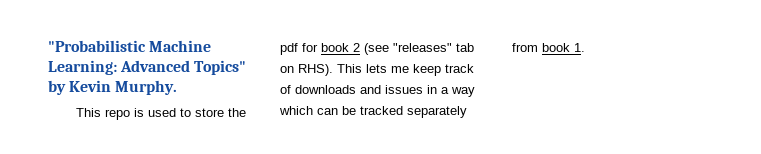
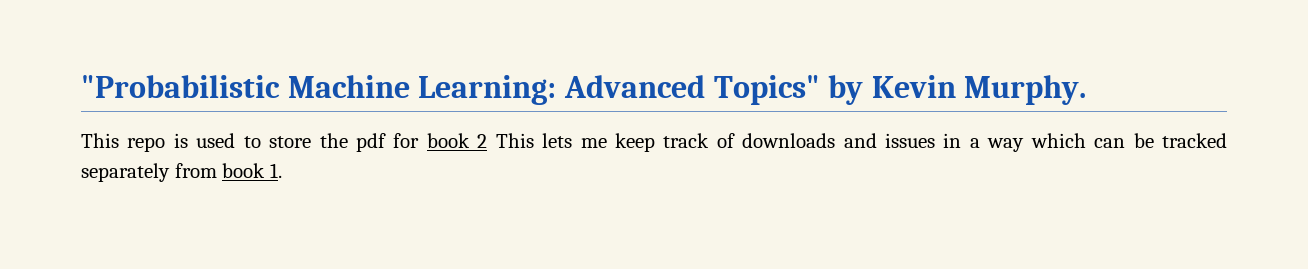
[364,43,474,55] [280,64,333,76] (see "releases" tab on RHS). -> (488, 141) none

